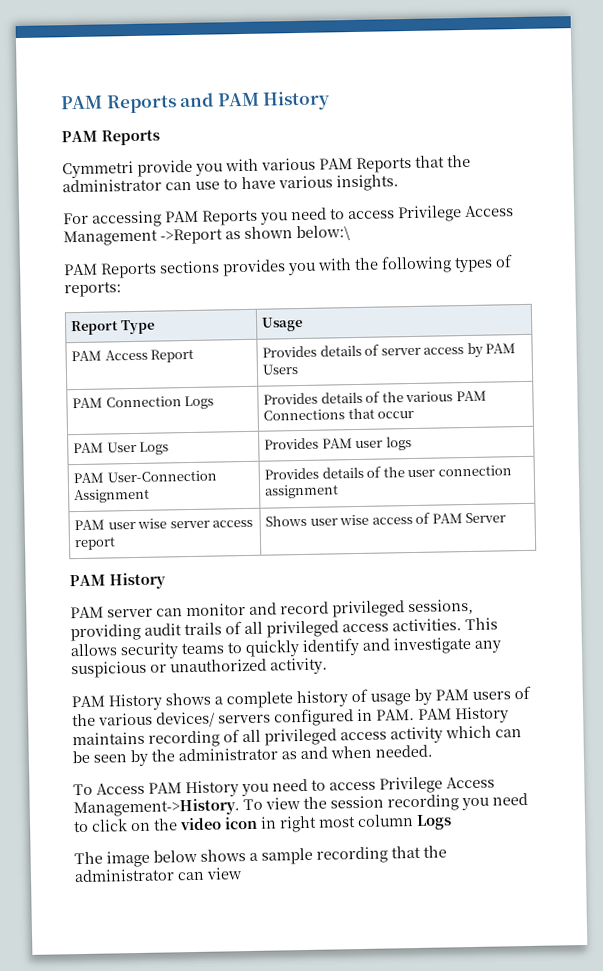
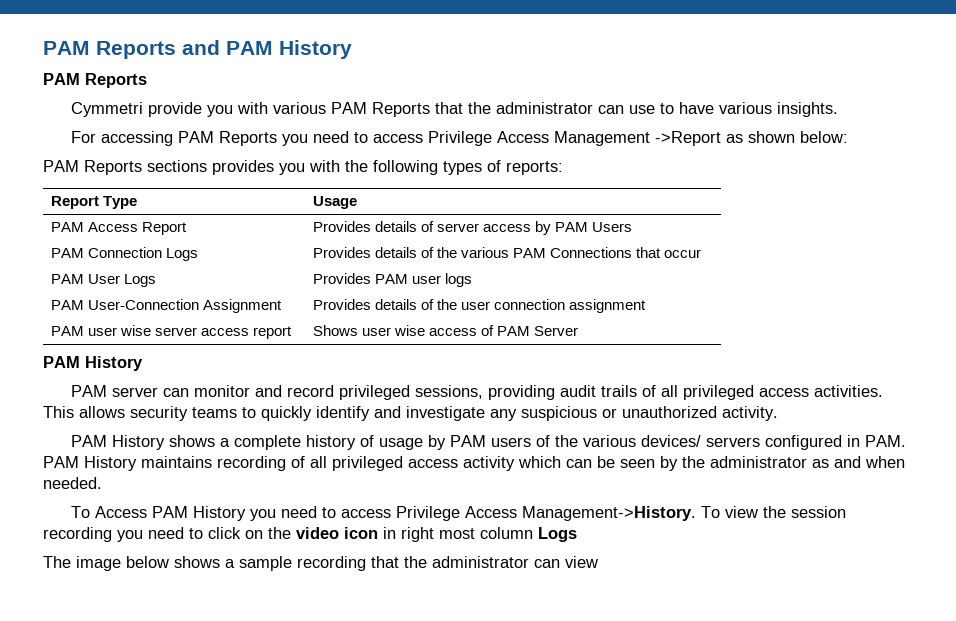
[296,225,350,242] below:\ -> [799,131,848,143] below:

